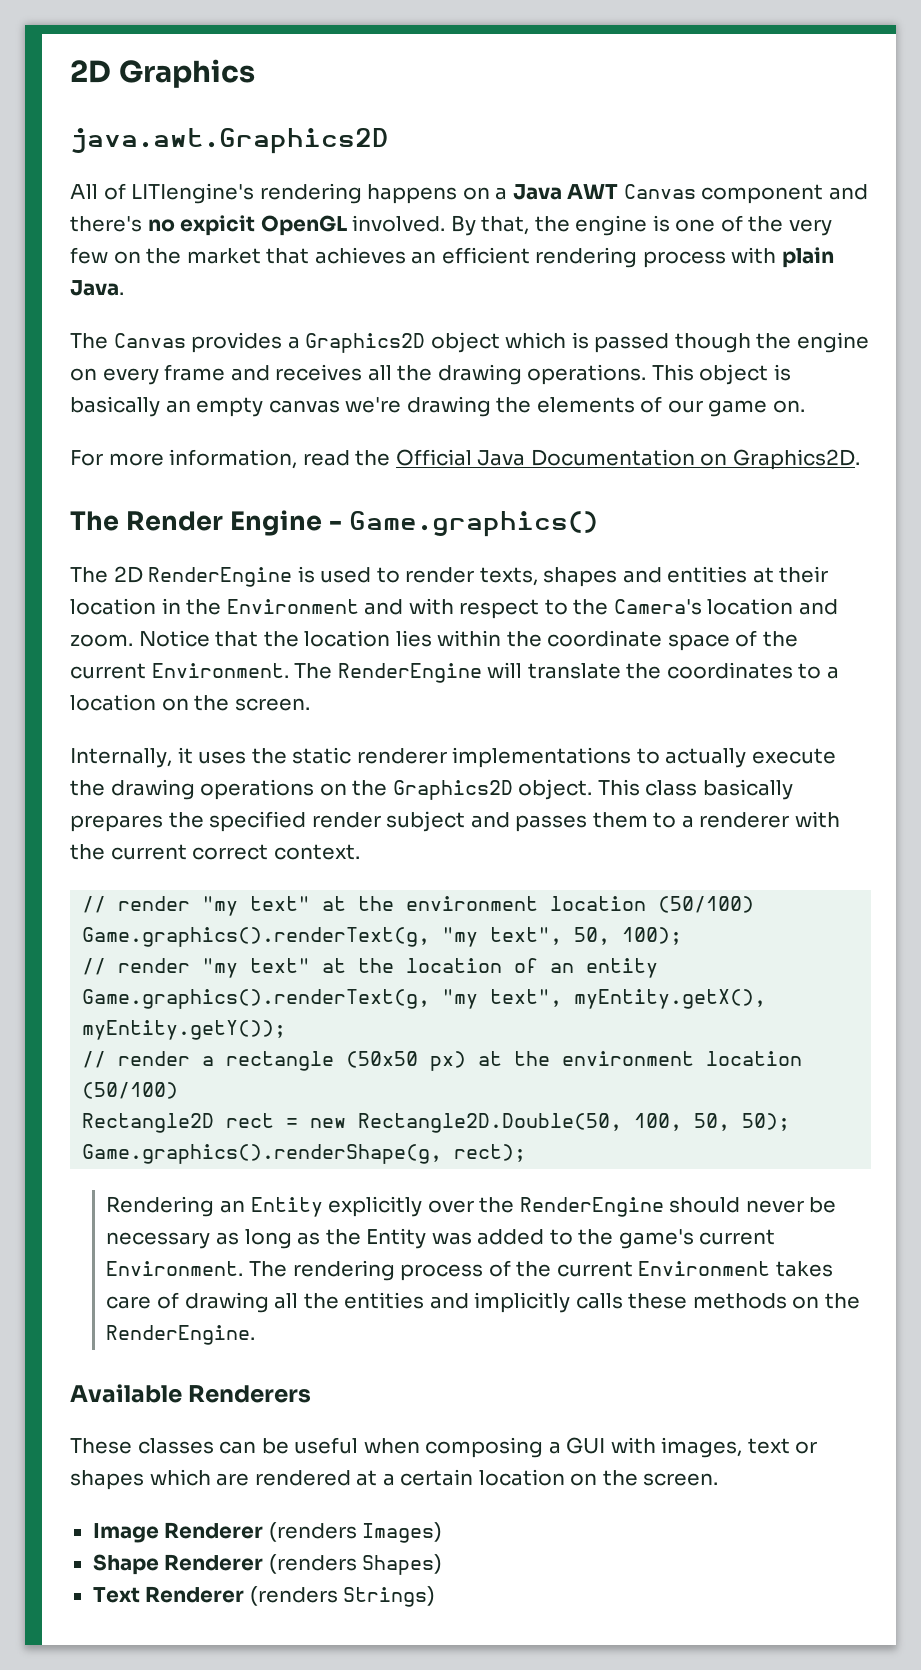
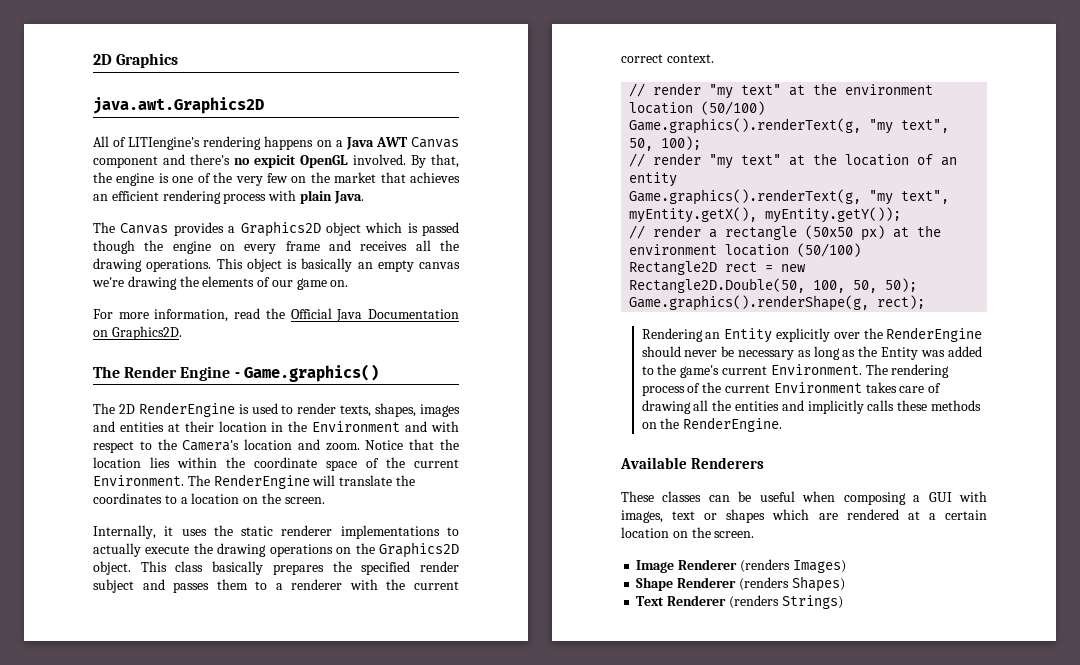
[543,567,618,587] shapes -> [375,403,460,417] shapes, images

